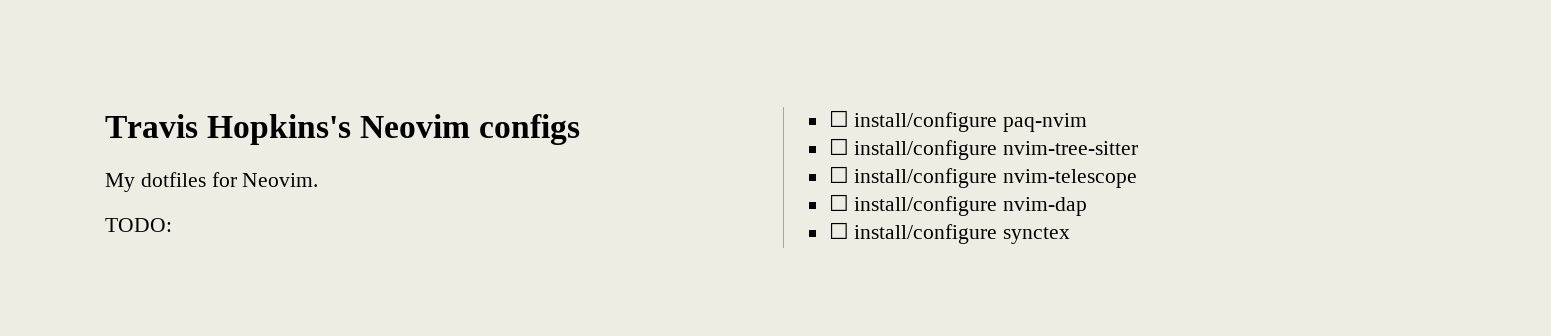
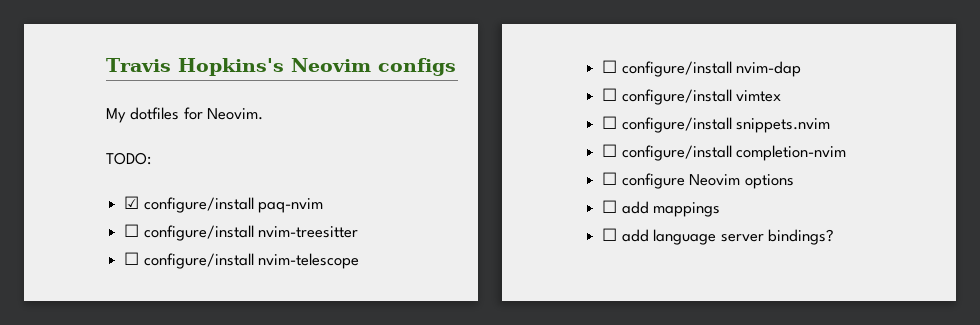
[828,110,998,132] ☐ install/configure -> [124,196,254,213] ☑ configure/install
[854,140,1139,160] [828,166,998,188] install/configure nvim-tree-sitter // ☐ install/configure -> [143,225,359,241] [124,252,254,269] configure/install nvim-treesitter // ☐ configure/install
[854,196,998,216] install/configure -> [621,61,732,77] configure/install
[854,224,1071,244] install/configure synctex -> [621,89,782,105] [602,116,831,133] [602,144,847,161] [602,172,794,189] [602,200,721,217] [602,228,834,245] configure/install vimtex // ☐ configure/install snippets.nvim // ☐ configure/install completion-nvim // ☐ configure Neovim options // ☐ add mappings // ☐ add language server bindings?

